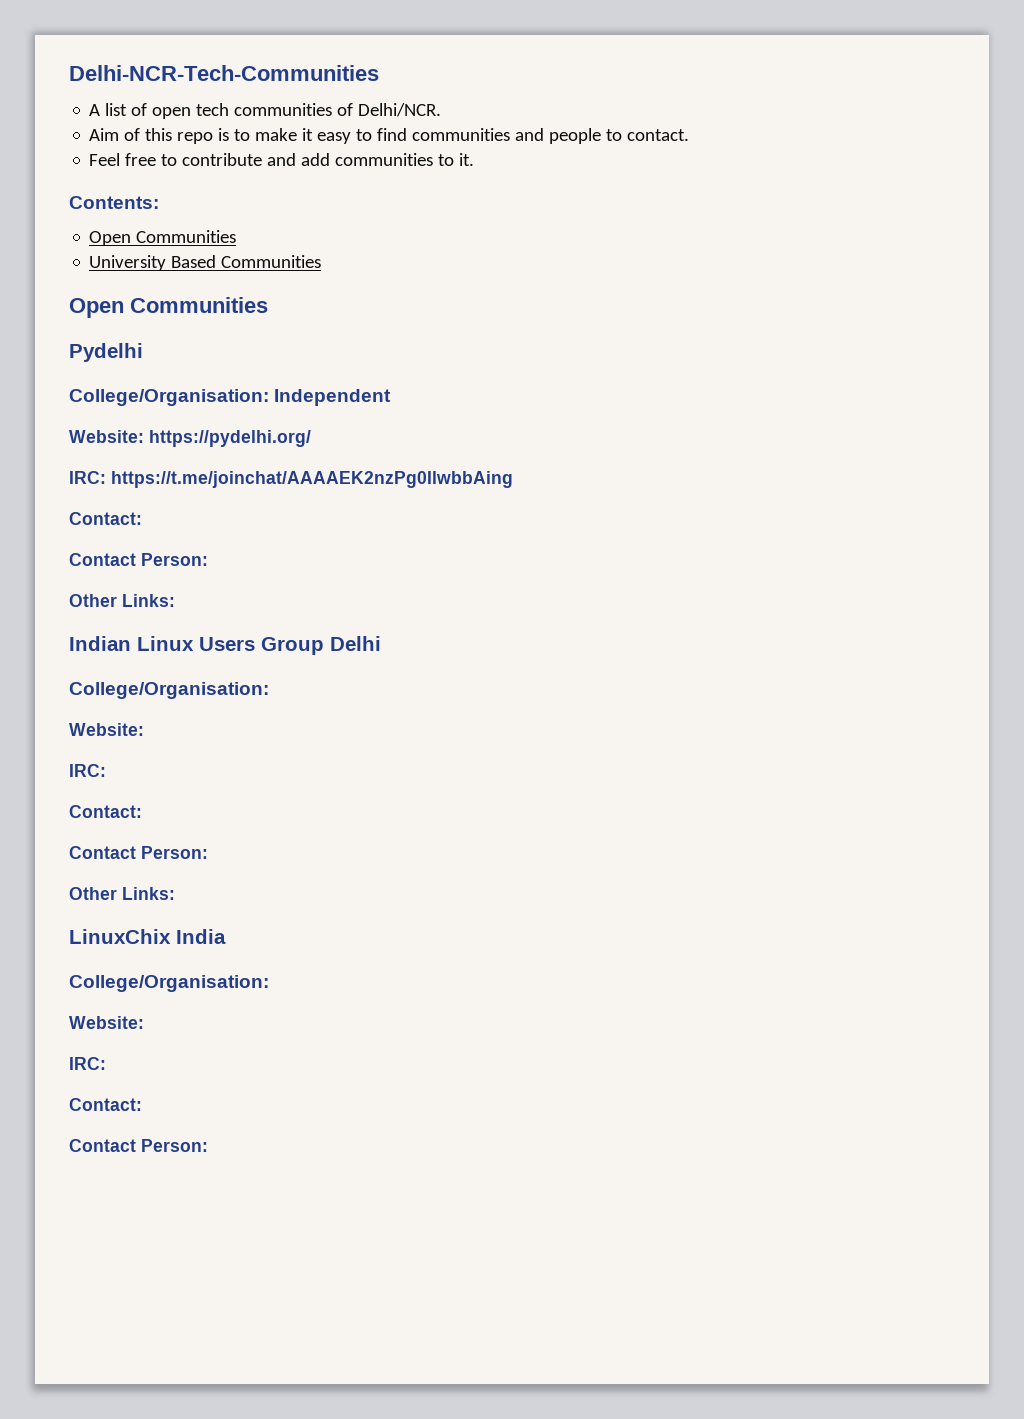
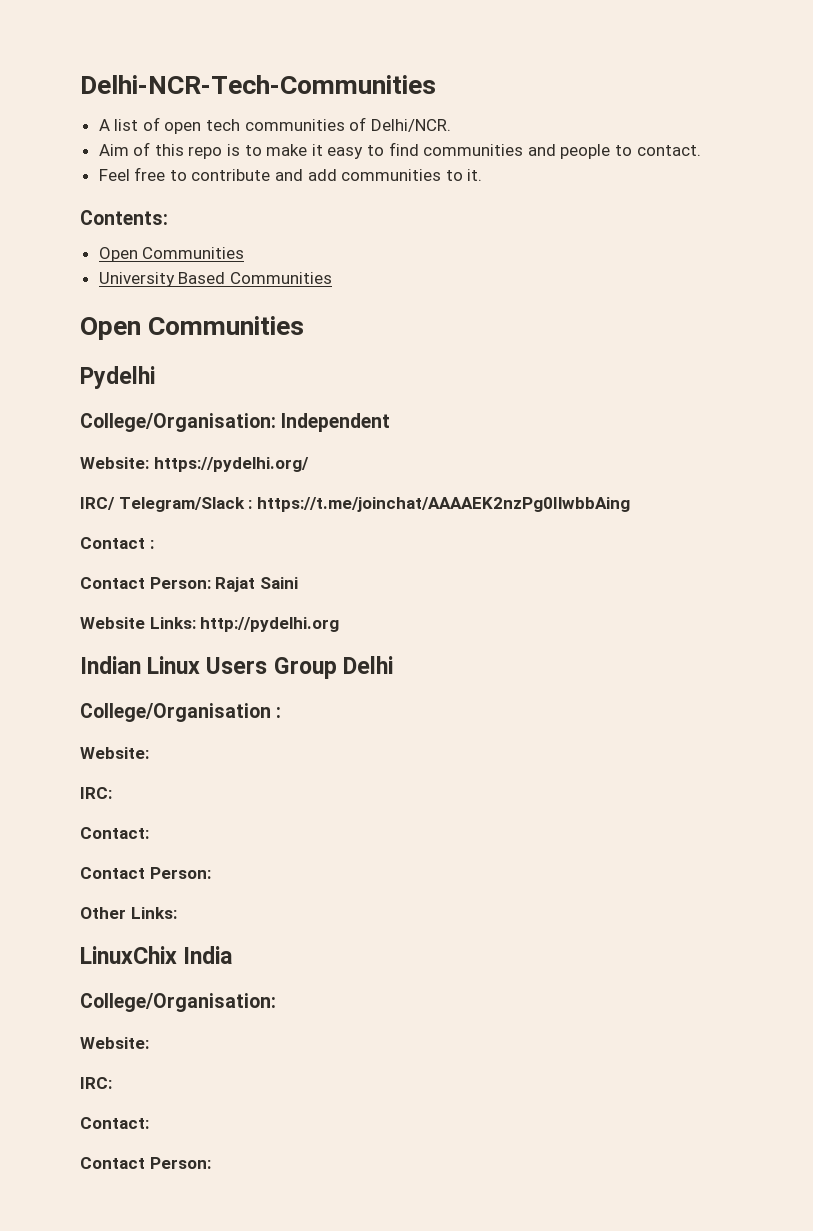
[69,471,106,484] IRC: -> [80,497,253,512] IRC/ Telegram/Slack :
[69,512,142,525] [69,553,208,566] [69,594,175,607] Contact: // Contact Person: // Other Links: -> [80,537,154,549] [80,577,298,592] [80,617,340,632] Contact : // Contact Person: Rajat Saini // Website Links: http://pydelhi.org
[69,682,269,699] College/Organisation: -> [80,703,282,722] College/Organisation :

